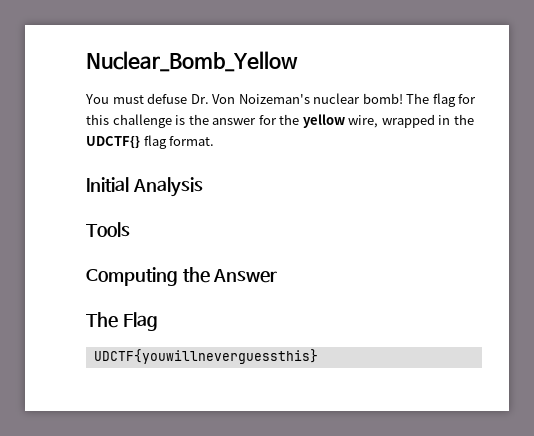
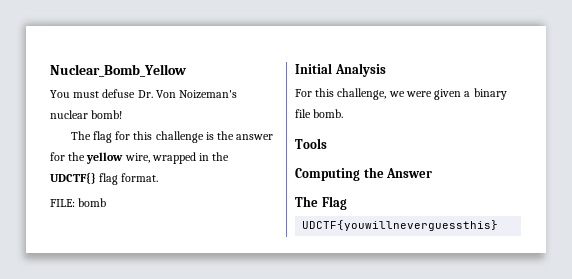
(403, 98) none -> (123, 114) //
(215, 141) none -> [50,198,107,207] // FILE: bomb
(203, 187) none -> [295,88,507,100] [295,109,344,118] // For this challenge, we were given a binary file bomb.

